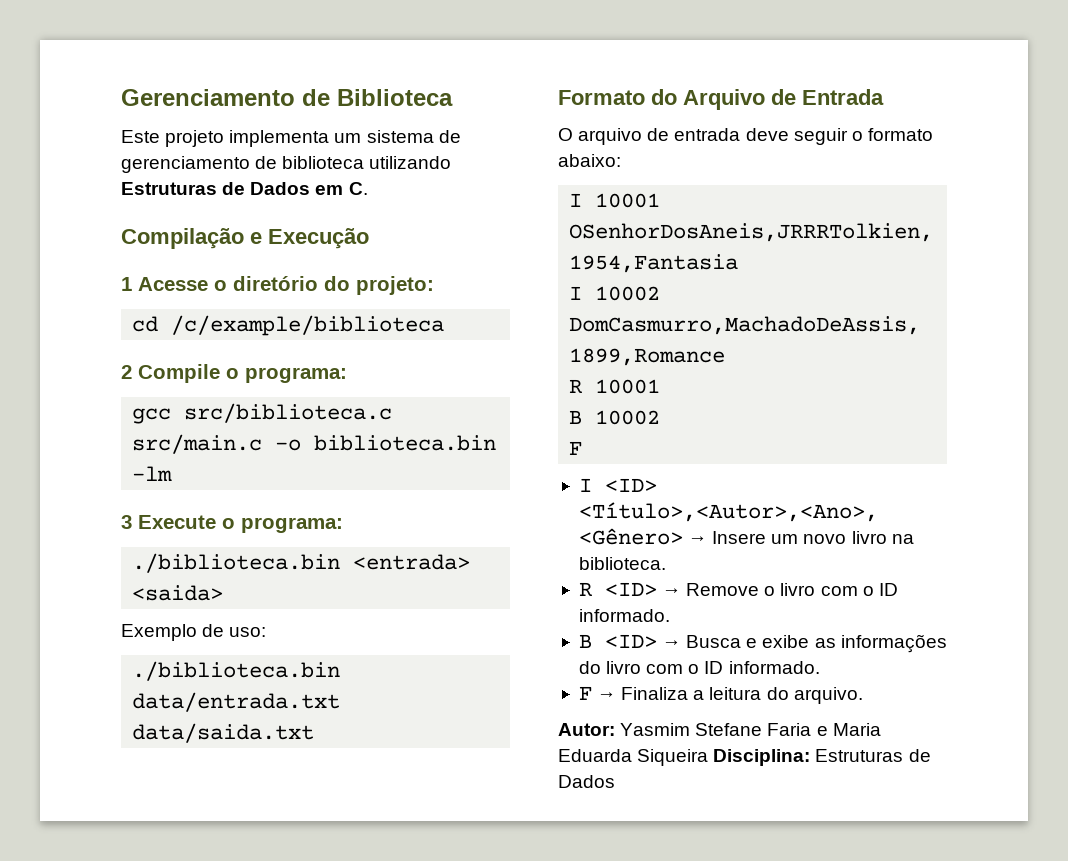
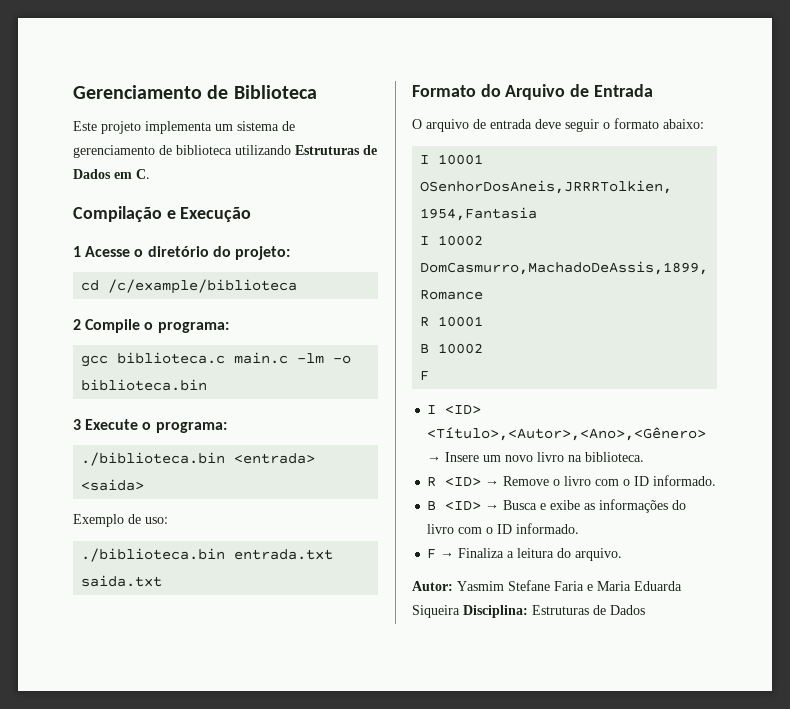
[184,403,393,423] [132,434,263,454] src/biblioteca.c src/main.c -> [117,352,325,364] biblioteca.c main.c -lm
[132,466,173,481] -lm -> (208, 385) none
[132,692,341,712] [132,723,315,743] data/entrada.txt data/saida.txt -> [234,549,334,560] [81,575,163,587] entrada.txt saida.txt

